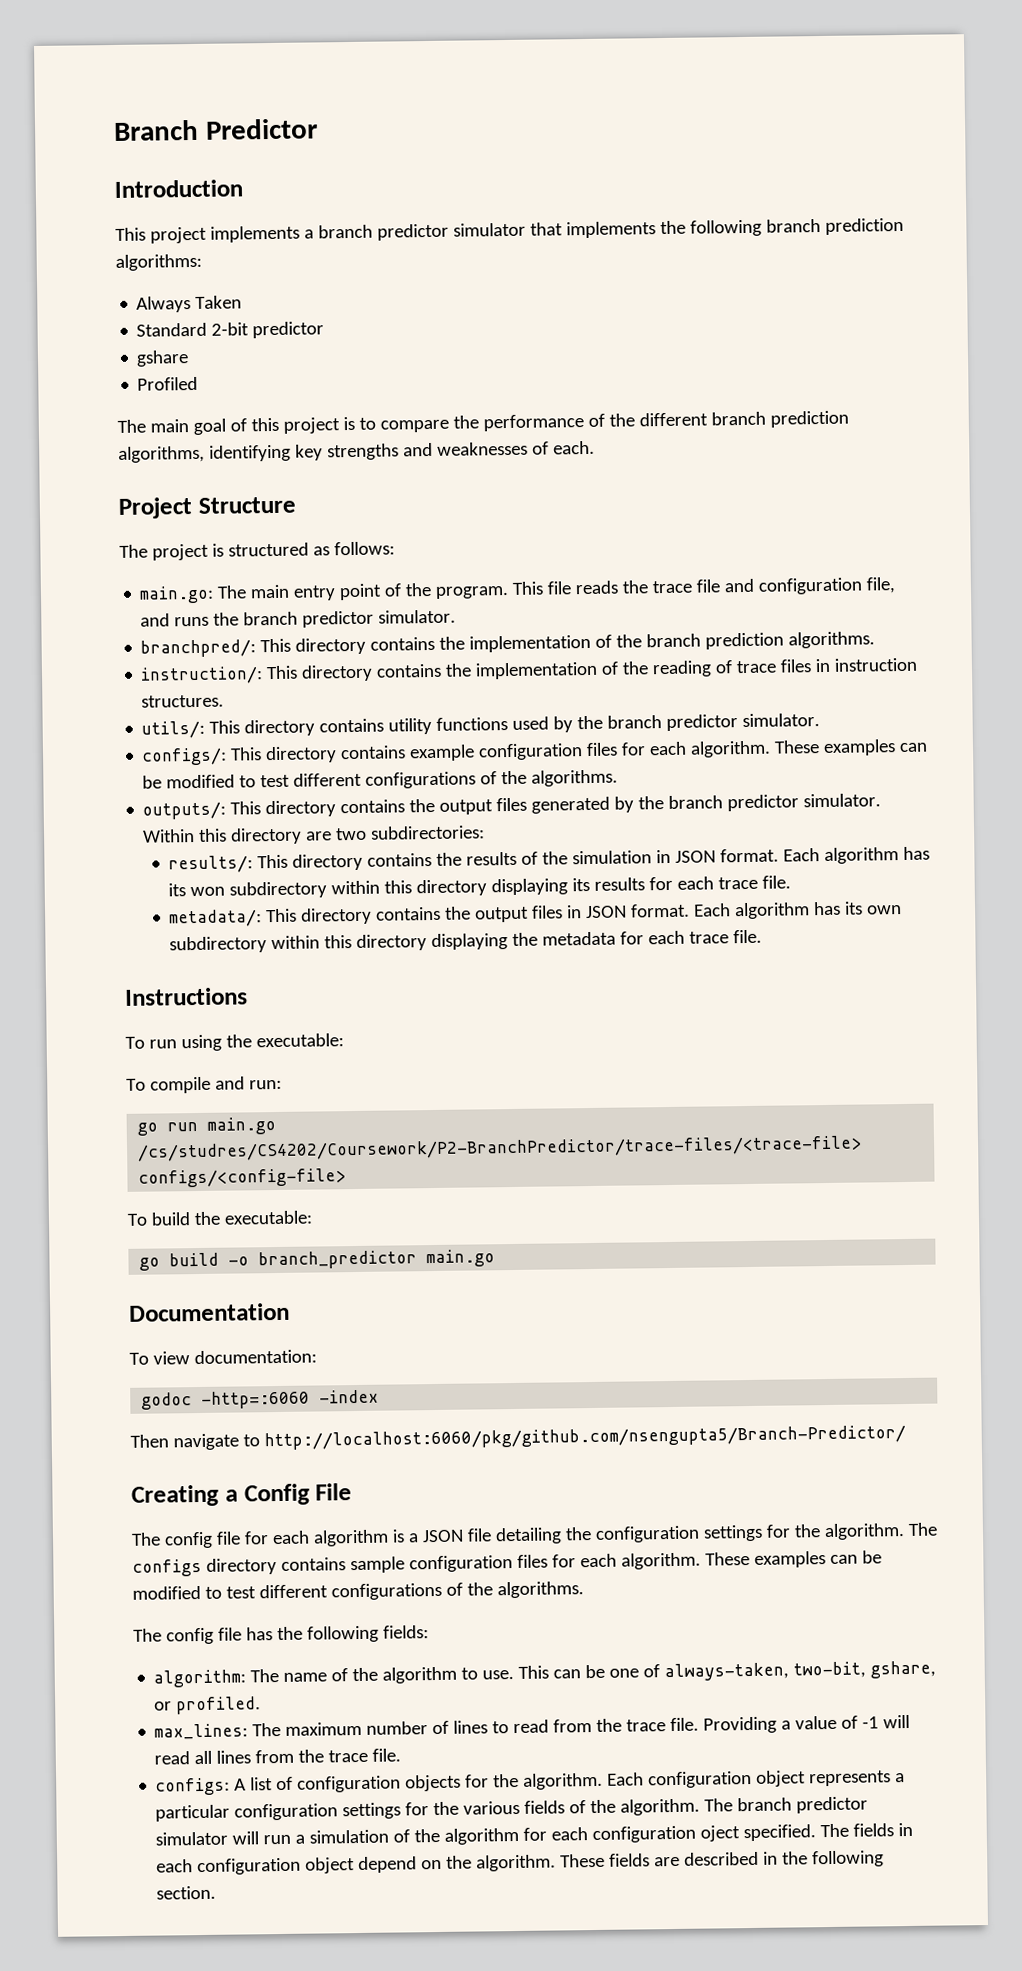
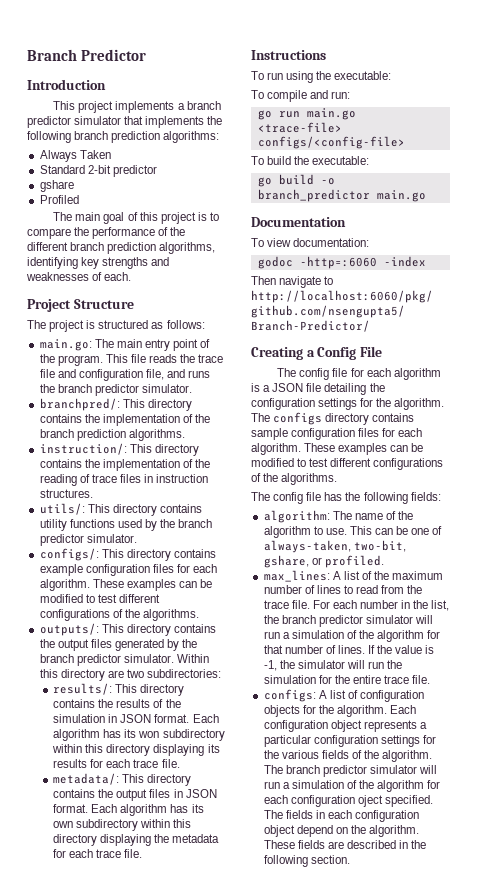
[137,1135,863,1162] /cs/studres/CS4202/Coursework/P2-BranchPredictor/trace-files/<trace-file> -> [257,122,342,133] <trace-file>
[252,1722,282,1737] The -> [332,571,390,580] A list of the
[703,1714,911,1734] [154,1749,325,1765] Providing a value of -1 will read all lines from the -> [312,600,450,611] [263,615,434,627] [263,630,441,642] [263,645,435,654] [263,660,403,671] [263,675,381,684] For each number in the list, the branch predictor simulator will run a simulation of the algorithm for that number of lines. If the value is -1, the simulator will run the simulation for the entire

